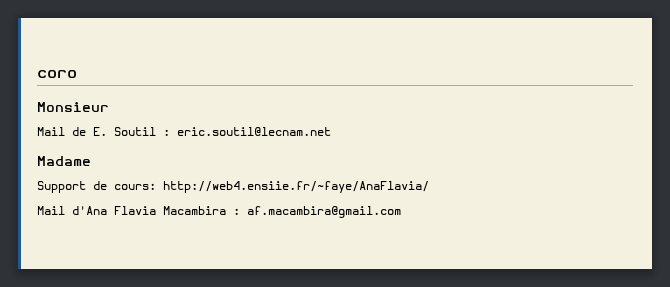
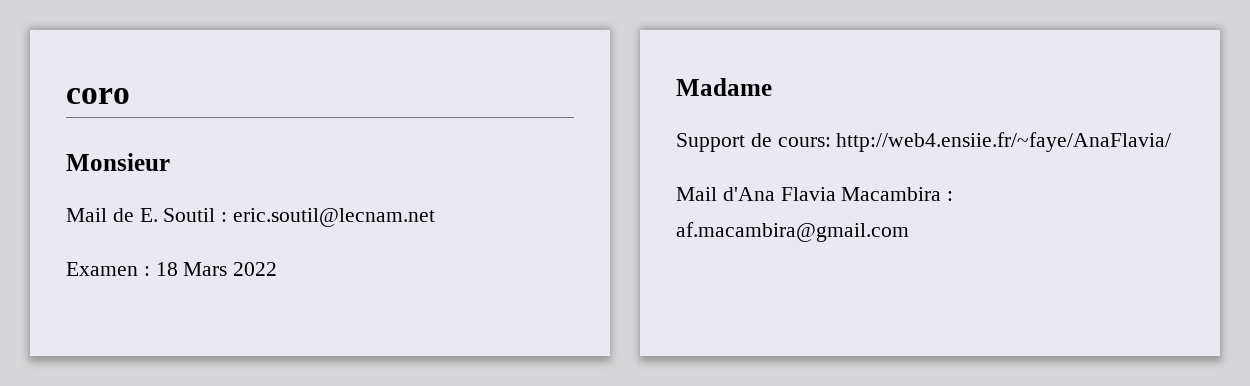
(331, 131) none -> [66,262,278,276] // Examen : 18 Mars 2022

